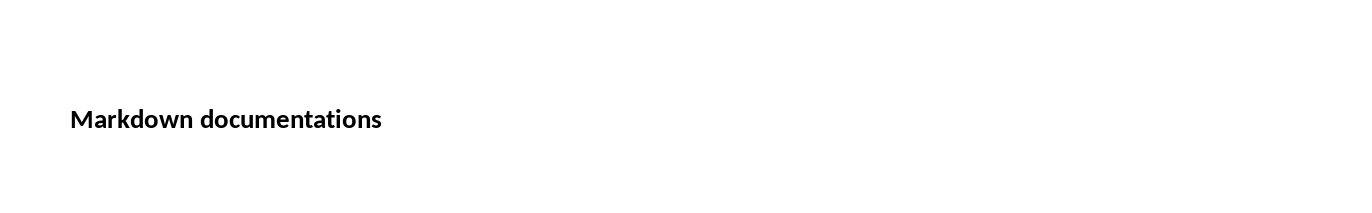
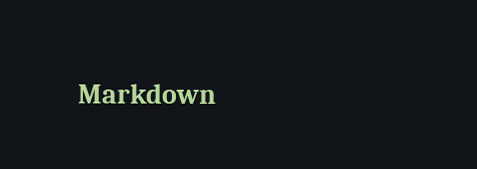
[200,109,383,128] documentations -> (217, 93) none

